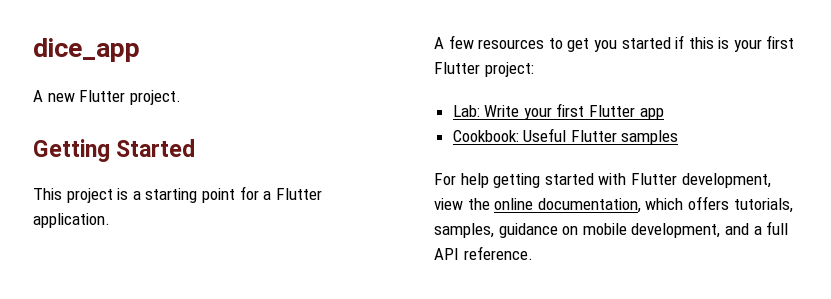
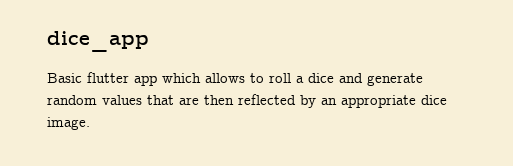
[33,90,181,105] [33,139,196,162] [33,186,322,203] [33,213,110,228] [434,35,795,52] [434,62,534,77] [452,103,664,120] [452,128,679,145] [434,173,771,188] [434,196,793,213] [434,221,789,238] [434,246,533,260] A new Flutter project. // Getting Started // This project is a starting point for a Flutter application. // A few resources to get you started if this is your first Flutter project: // Lab: Write your first Flutter app // Cookbook: Useful Flutter samples // For help getting started with Flutter development, view the online documentation, which offers tutorials, samples, guidance on mobile development, and a full API reference. -> [47,72,423,86] [47,94,447,108] [47,117,90,130] Basic flutter app which allows to roll a dice and generate random values that are then reflected by an appropriate dice image.

